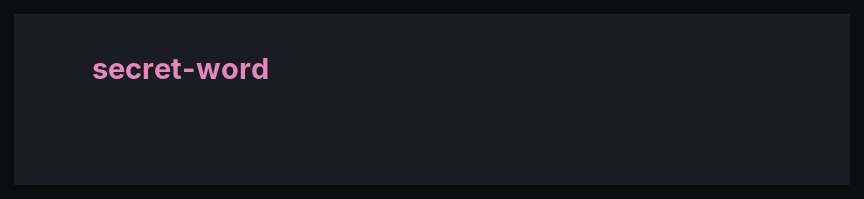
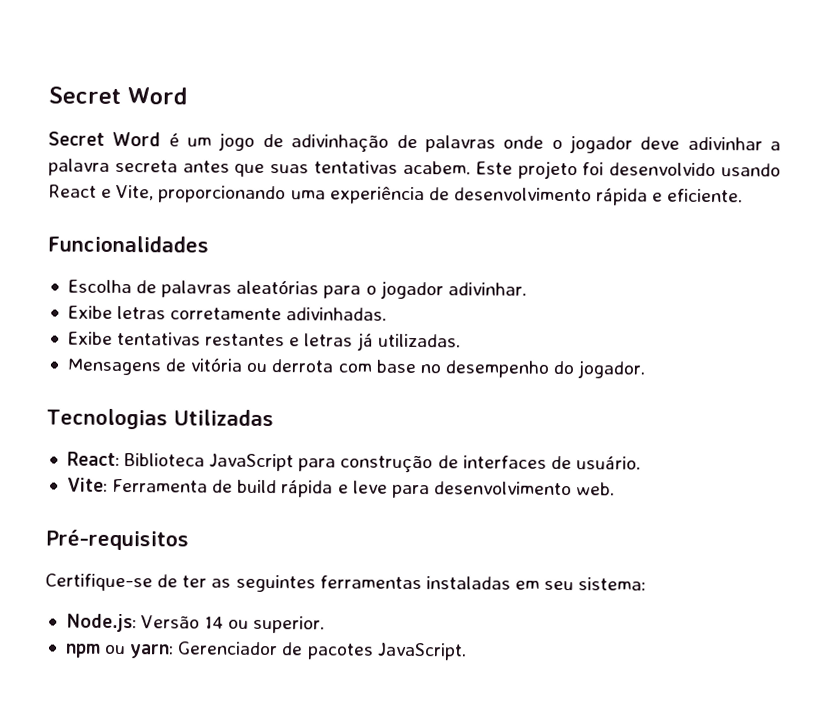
[92,58,269,79] secret-word -> [48,86,187,105] [48,131,782,154] [48,158,782,180] [48,184,744,206] [47,235,209,253] [67,279,527,300] [67,305,388,321] [67,331,461,351] [66,357,647,379] [46,408,274,430] [66,451,641,474] [66,477,616,499] [45,529,189,551] [45,573,647,593] [65,613,326,634] [64,641,467,661] Secret Word // Secret Word é um jogo de adivinhação de palavras onde o jogador deve adivinhar a palavra secreta antes que suas tentativas acabem. Este projeto foi desenvolvido usando React e Vite, proporcionando uma experiência de desenvolvimento rápida e eficiente. // Funcionalidades // Escolha de palavras aleatórias para o jogador adivinhar. // Exibe letras corretamente adivinhadas. // Exibe tentativas restantes e letras já utilizadas. // Mensagens de vitória ou derrota com base no desempenho do jogador. // Tecnologias Utilizadas // React: Biblioteca JavaScript para construção de interfaces de usuário. // Vite: Ferramenta de build rápida e leve para desenvolvimento web. // Pré-requisitos // Certifique-se de ter as seguintes ferramentas instaladas em seu sistema: // Node.js: Versão 14 ou superior. // npm ou yarn: Gerenciador de pacotes JavaScript.

